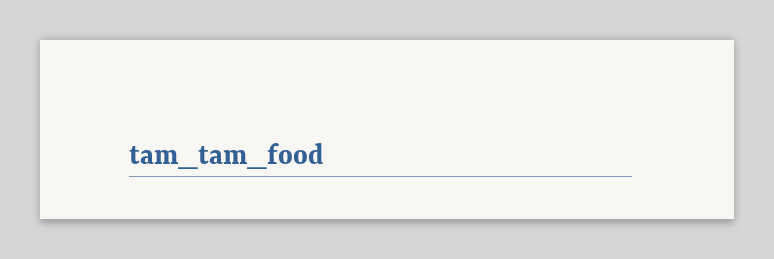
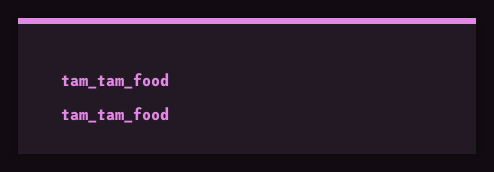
[129,143,324,169] tam_tam_food -> [61,73,169,89] [61,107,169,123] tam_tam_food // tam_tam_food

